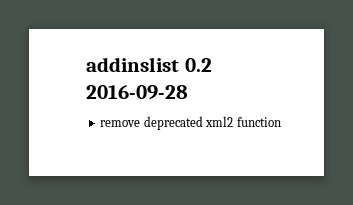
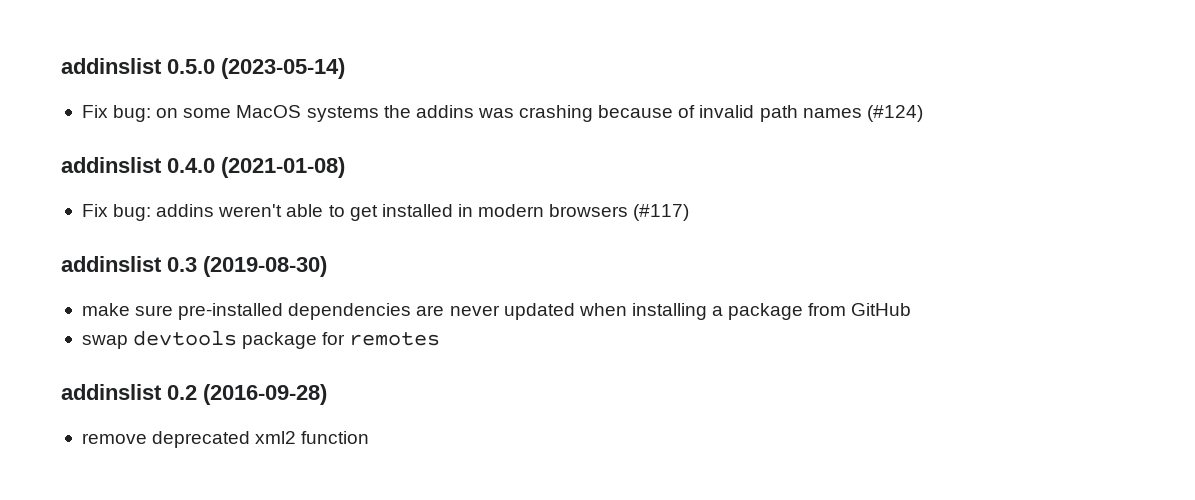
[86,57,212,72] [86,85,188,100] addinslist 0.2 2016-09-28 -> [61,58,345,79] [81,105,923,122] [61,157,345,178] [81,204,690,221] [61,256,327,277] [81,303,912,320] [81,330,441,349] [61,384,327,405] addinslist 0.5.0 (2023-05-14) // Fix bug: on some MacOS systems the addins was crashing because of invalid path names (#124) // addinslist 0.4.0 (2021-01-08) // Fix bug: addins weren't able to get installed in modern browsers (#117) // addinslist 0.3 (2019-08-30) // make sure pre-installed dependencies are never updated when installing a package from GitHub // swap devtools package for remotes // addinslist 0.2 (2016-09-28)

